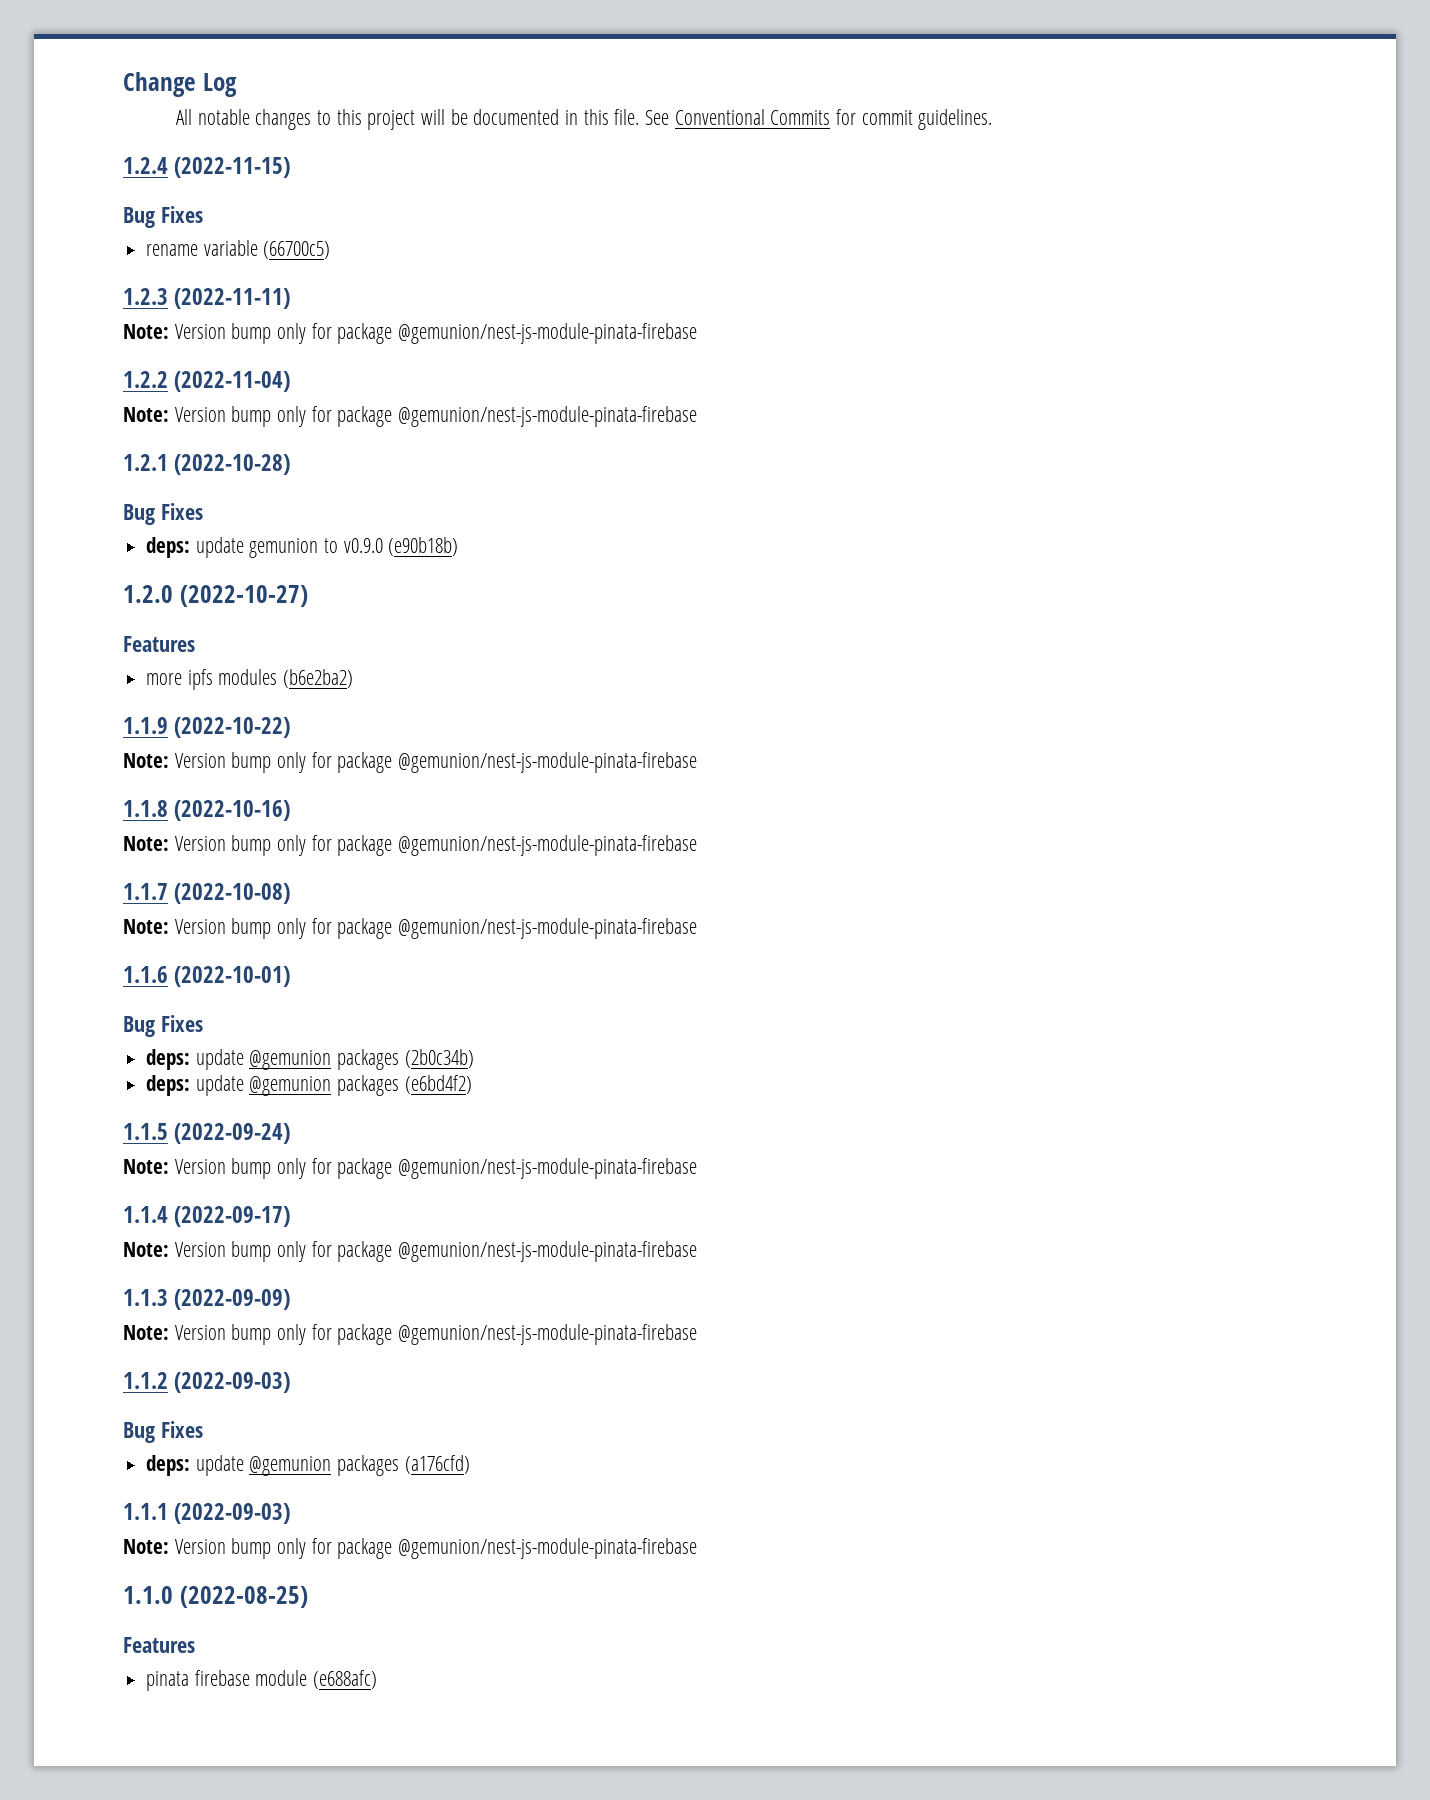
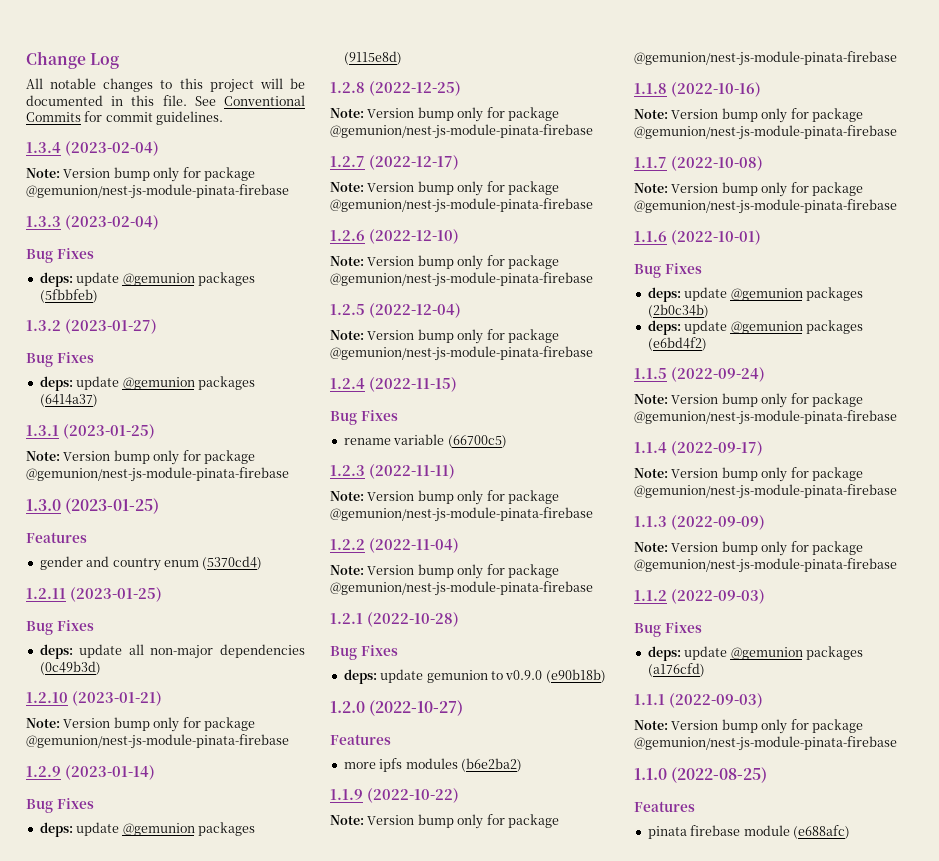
(993, 119) none -> [26,141,159,156] [26,167,255,182] [26,184,289,199] [26,215,159,230] [26,248,94,263] [39,272,255,287] [39,289,98,303] [26,319,157,334] [26,352,94,367] [39,376,255,391] [39,394,98,407] [26,424,155,439] [26,450,255,465] [26,467,289,482] [26,498,160,514] [26,532,87,543] [39,556,263,571] [26,587,162,602] [26,620,94,635] [39,644,305,659] [39,661,101,675] [26,691,162,706] [26,717,255,732] [26,734,289,749] [26,765,155,780] [26,798,94,813] [39,822,255,837] [343,51,402,65] [330,81,461,96] [330,107,559,122] [330,124,593,139] [330,155,459,170] [330,181,559,196] [330,198,593,213] [330,229,459,244] [330,255,559,270] [330,272,593,287] [330,303,461,318] [330,329,559,344] [330,346,593,361] // 1.3.4 (2023-02-04) // Note: Version bump only for package @gemunion/nest-js-module-pinata-firebase // 1.3.3 (2023-02-04) // Bug Fixes // deps: update @gemunion packages (5fbbfeb) // 1.3.2 (2023-01-27) // Bug Fixes // deps: update @gemunion packages (6414a37) // 1.3.1 (2023-01-25) // Note: Version bump only for package @gemunion/nest-js-module-pinata-firebase // 1.3.0 (2023-01-25) // Features // gender and country enum (5370cd4) // 1.2.11 (2023-01-25) // Bug Fixes // deps: update all non-major dependencies (0c49b3d) // 1.2.10 (2023-01-21) // Note: Version bump only for package @gemunion/nest-js-module-pinata-firebase // 1.2.9 (2023-01-14) // Bug Fixes // deps: update @gemunion packages (9115e8d) // 1.2.8 (2022-12-25) // Note: Version bump only for package @gemunion/nest-js-module-pinata-firebase // 1.2.7 (2022-12-17) // Note: Version bump only for package @gemunion/nest-js-module-pinata-firebase // 1.2.6 (2022-12-10) // Note: Version bump only for package @gemunion/nest-js-module-pinata-firebase // 1.2.5 (2022-12-04) // Note: Version bump only for package @gemunion/nest-js-module-pinata-firebase

